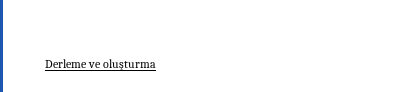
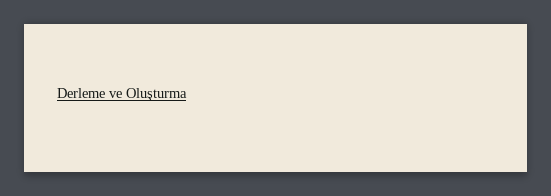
[103,59,157,71] oluşturma -> [126,88,187,101] Oluşturma

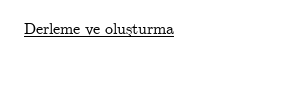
[126,88,187,101] Oluşturma -> [105,23,174,37] oluşturma

